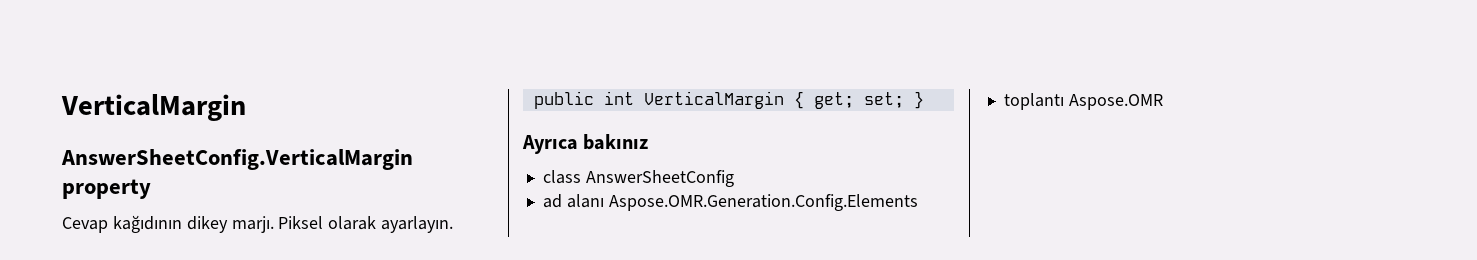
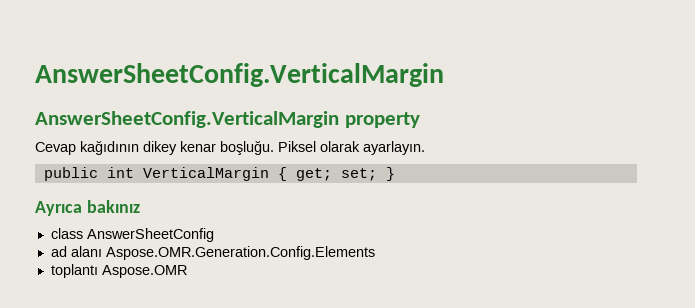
[61,94,246,121] VerticalMargin -> [35,63,444,87] AnswerSheetConfig.VerticalMargin
[231,216,274,233] marjı. -> [180,140,274,155] kenar boşluğu.

